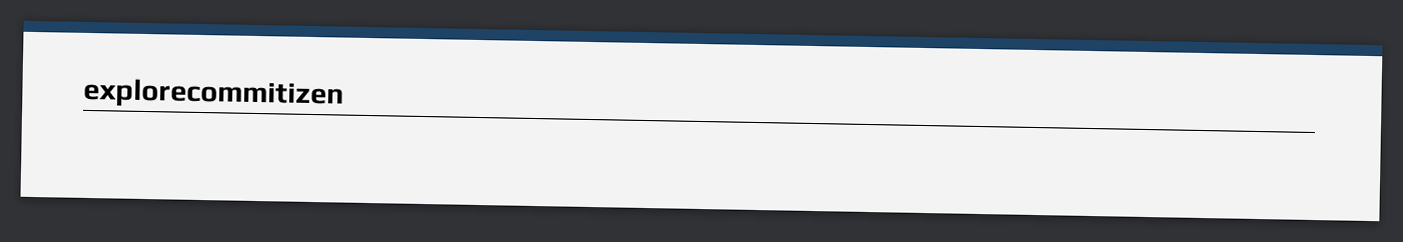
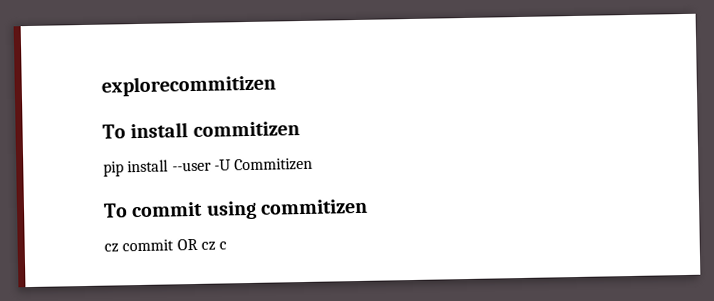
(344, 94) none -> [102,121,300,139] [103,157,314,177] [103,198,369,220] [104,238,228,253] // To install commitizen // pip install --user -U Commitizen // To commit using commitizen // cz commit OR cz c

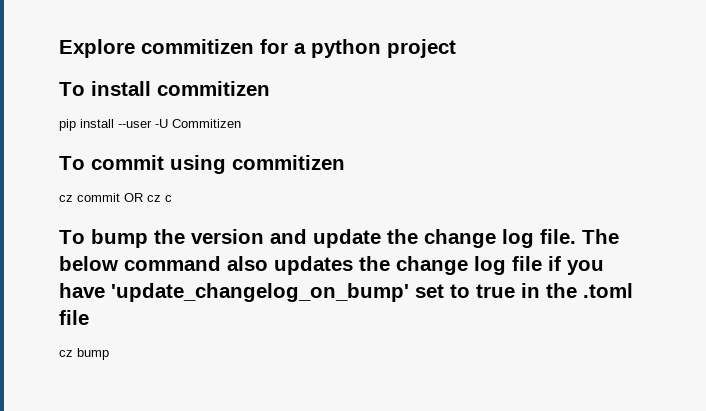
[101,74,276,97] explorecommitizen -> [59,39,456,58] Explore commitizen for a python project
(228, 245) none -> [59,229,619,248] [59,256,604,275] [59,283,633,302] [59,310,89,325] [59,348,109,360] // To bump the version and update the change log file. The below command also updates the change log file if you have 'update_changelog_on_bump' set to true in the .toml file // cz bump

